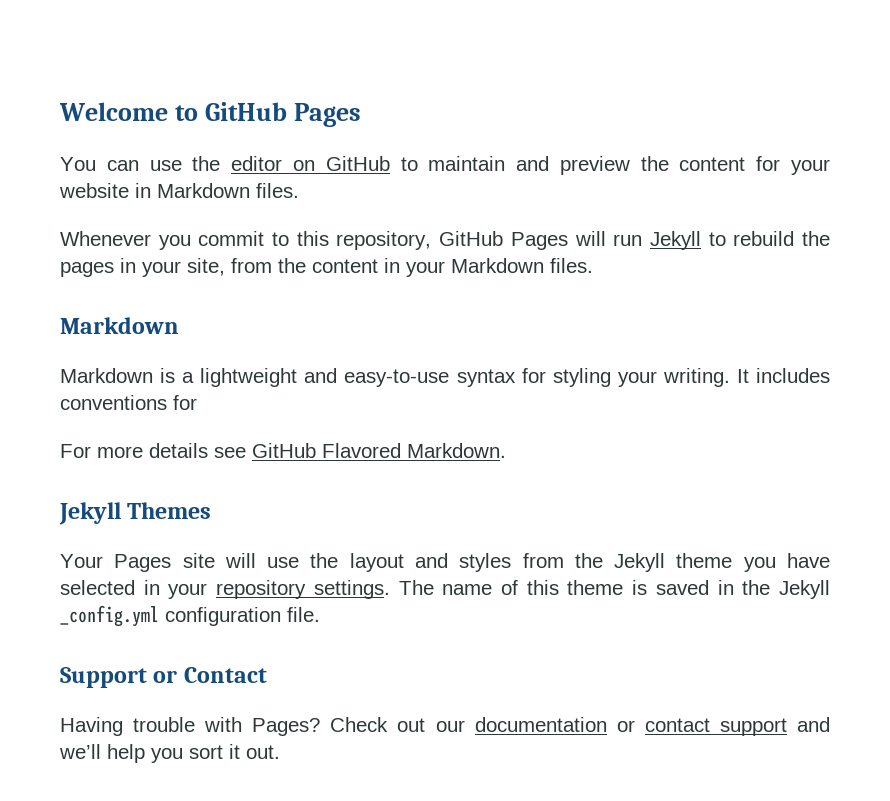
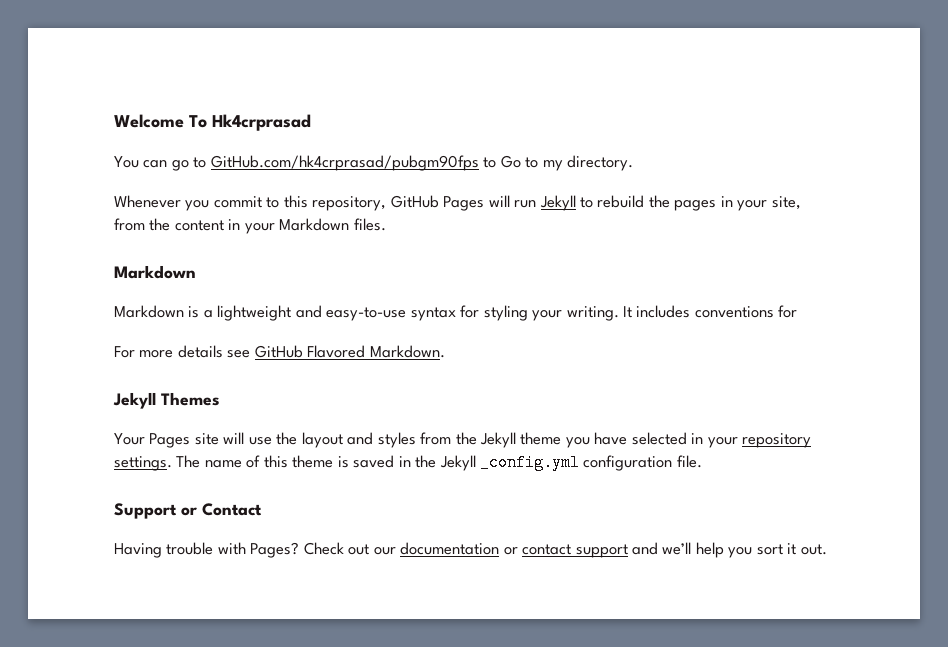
[175,102,362,127] to GitHub Pages -> [189,114,311,131] To Hk4crprasad
[149,156,831,175] [59,183,299,198] use the editor on GitHub to maintain and preview the content for your website in Markdown files. -> [171,155,634,171] go to GitHub.com/hk4crprasad/pubgm90fps to Go to my directory.

